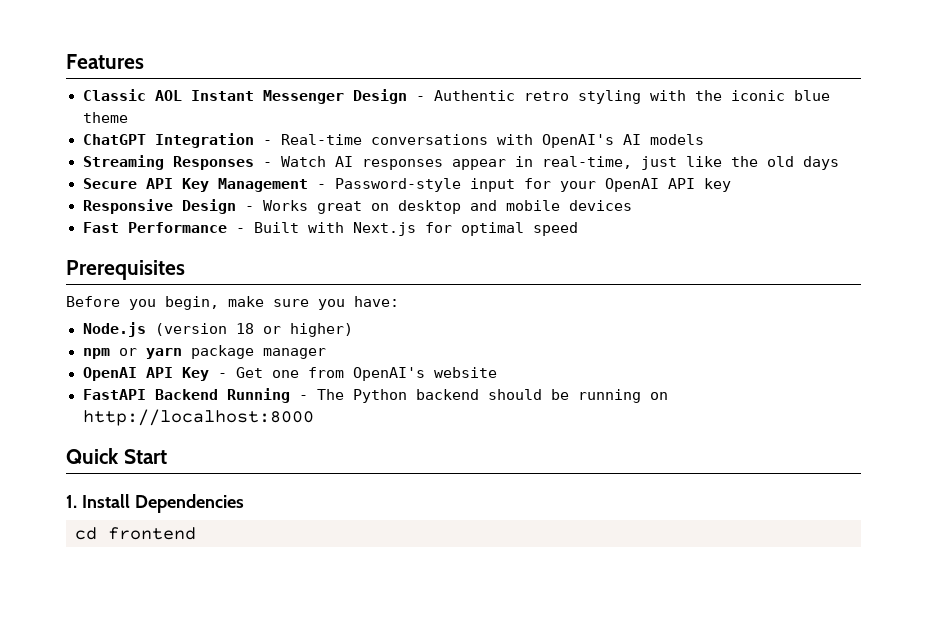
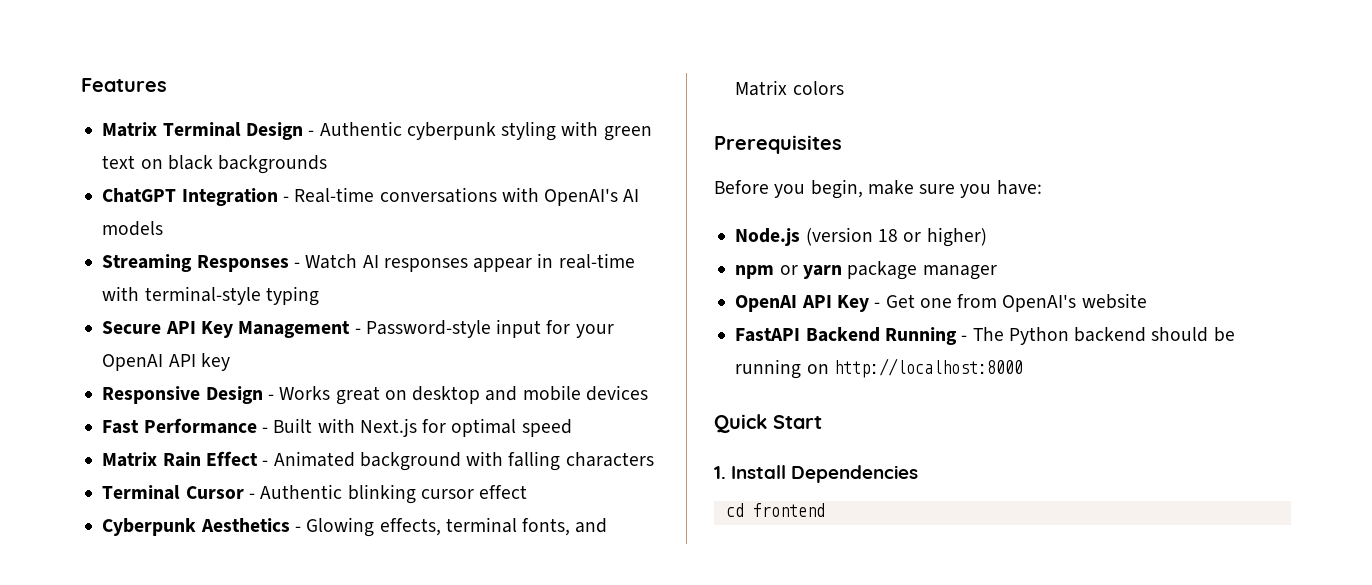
[82,89,344,104] Classic AOL Instant Messenger -> [102,122,241,137] Matrix Terminal
[523,91,569,101] retro -> [406,122,496,140] cyberpunk
[694,90,830,101] [82,112,128,123] the iconic blue theme -> [603,126,652,141] [102,155,328,174] green text on black backgrounds
[541,156,839,170] real-time, just like the old days -> [558,253,635,269] [102,286,319,306] real-time with terminal-style typing
(578, 229) none -> [102,451,654,471] [102,484,528,504] [102,517,608,537] [735,80,844,96] // Matrix Rain Effect - Animated background with falling characters // Terminal Cursor - Authentic blinking cursor effect // Cyberpunk Aesthetics - Glowing effects, terminal fonts, and Matrix colors

